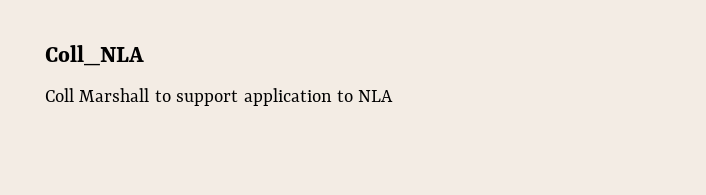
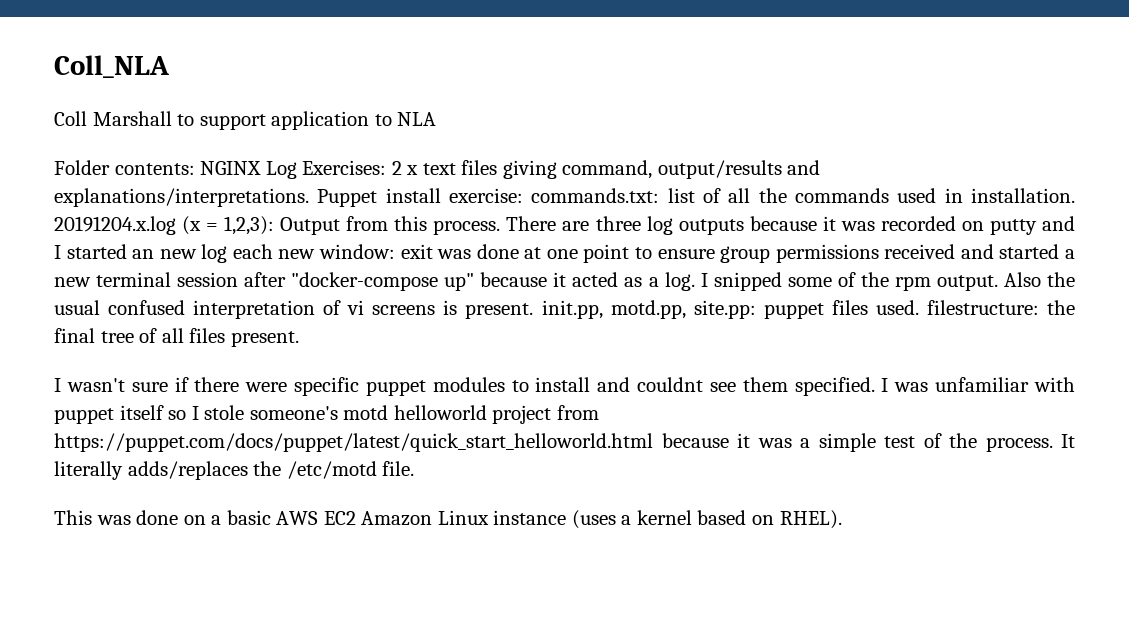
(394, 96) none -> [54,160,821,179] [54,188,1076,207] [54,216,1076,235] [54,244,1075,263] [54,272,1075,291] [54,300,1076,319] [54,328,299,347] [54,377,1076,396] [54,405,599,424] [54,433,1075,452] [54,461,415,480] [54,510,842,529] // Folder contents: NGINX Log Exercises: 2 x text files giving command, output/results and explanations/interpretations. Puppet install exercise: commands.txt: list of all the commands used in installation. 20191204.x.log (x = 1,2,3): Output from this process. There are three log outputs because it was recorded on putty and I started an new log each new window: exit was done at one point to ensure group permissions received and started a new terminal session after "docker-compose up" because it acted as a log. I snipped some of the rpm output. Also the usual confused interpretation of vi screens is present. init.pp, motd.pp, site.pp: puppet files used. filestructure: the final tree of all files present. // I wasn't sure if there were specific puppet modules to install and couldnt see them specified. I was unfamiliar with puppet itself so I stole someone's motd helloworld project from https://puppet.com/docs/puppet/latest/quick_start_helloworld.html because it was a simple test of the process. It literally adds/replaces the /etc/motd file. // This was done on a basic AWS EC2 Amazon Linux instance (uses a kernel based on RHEL).

